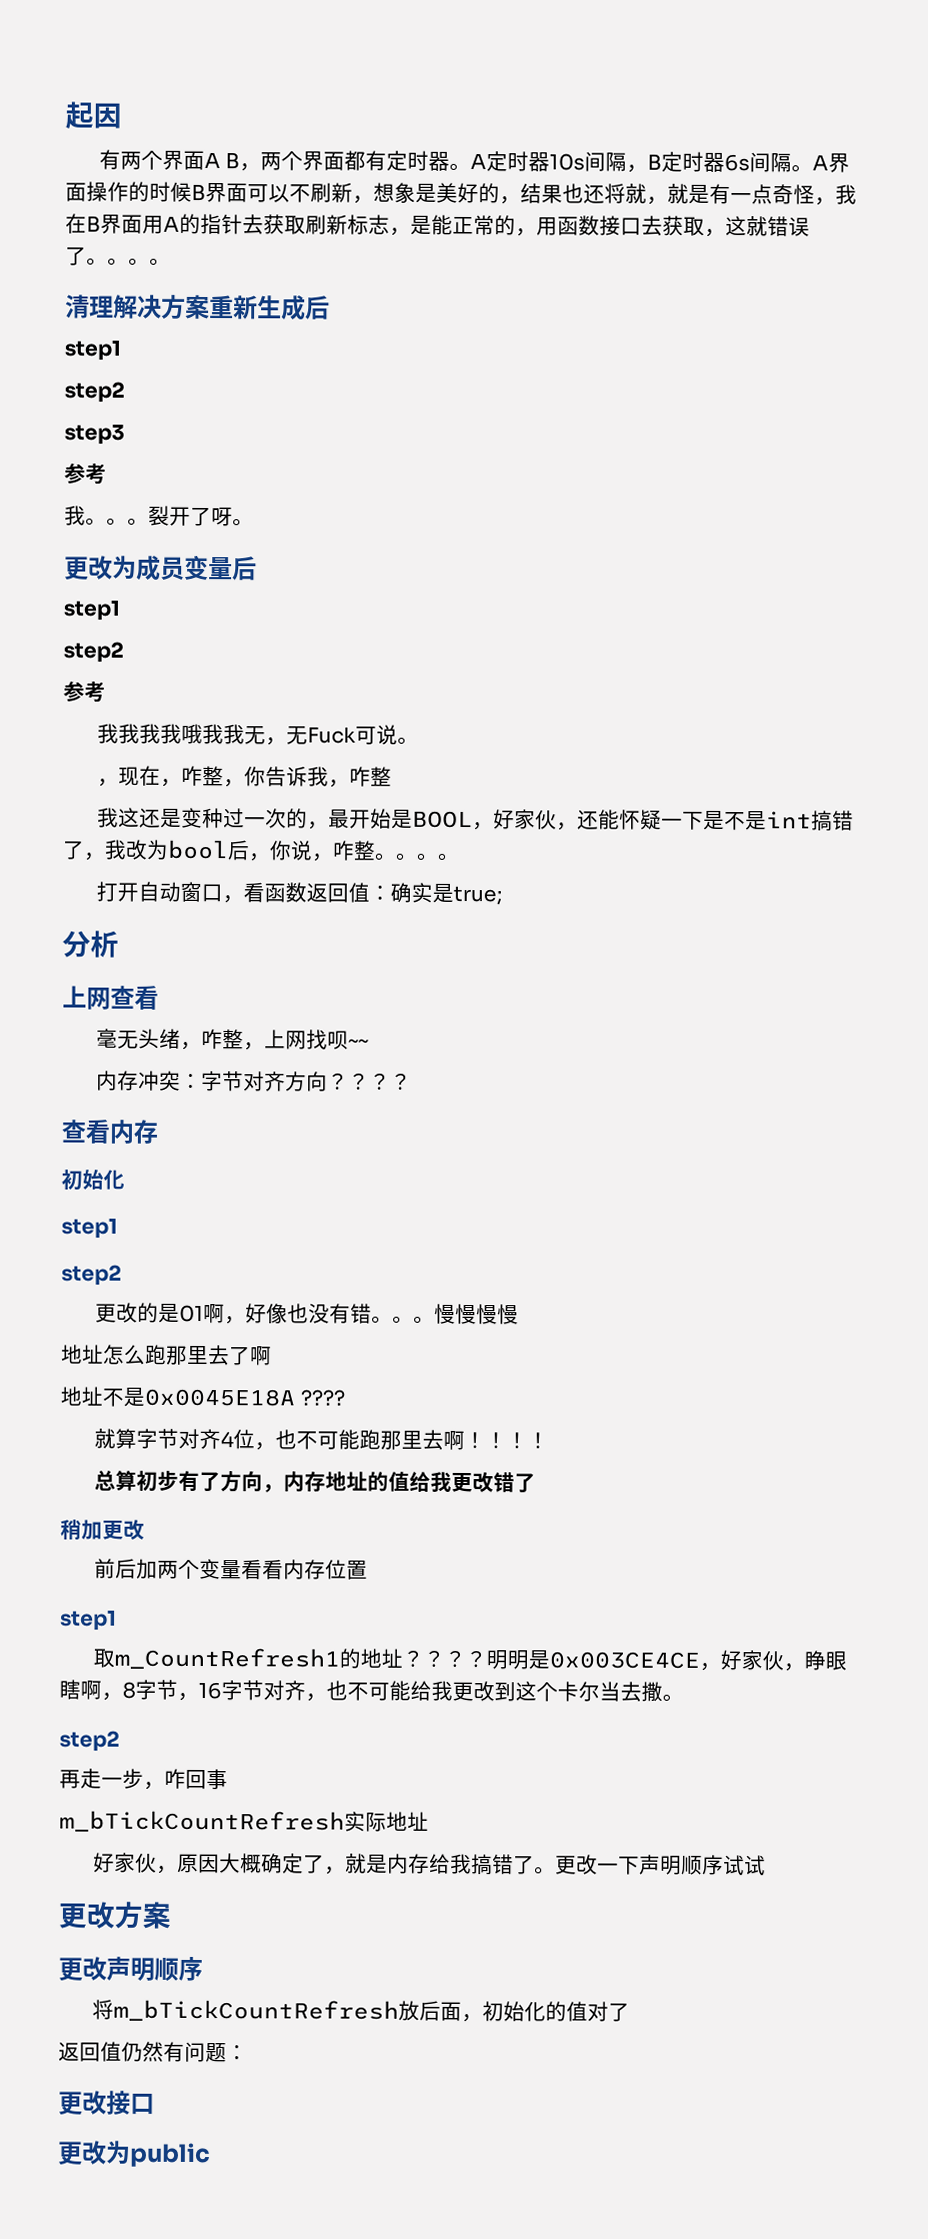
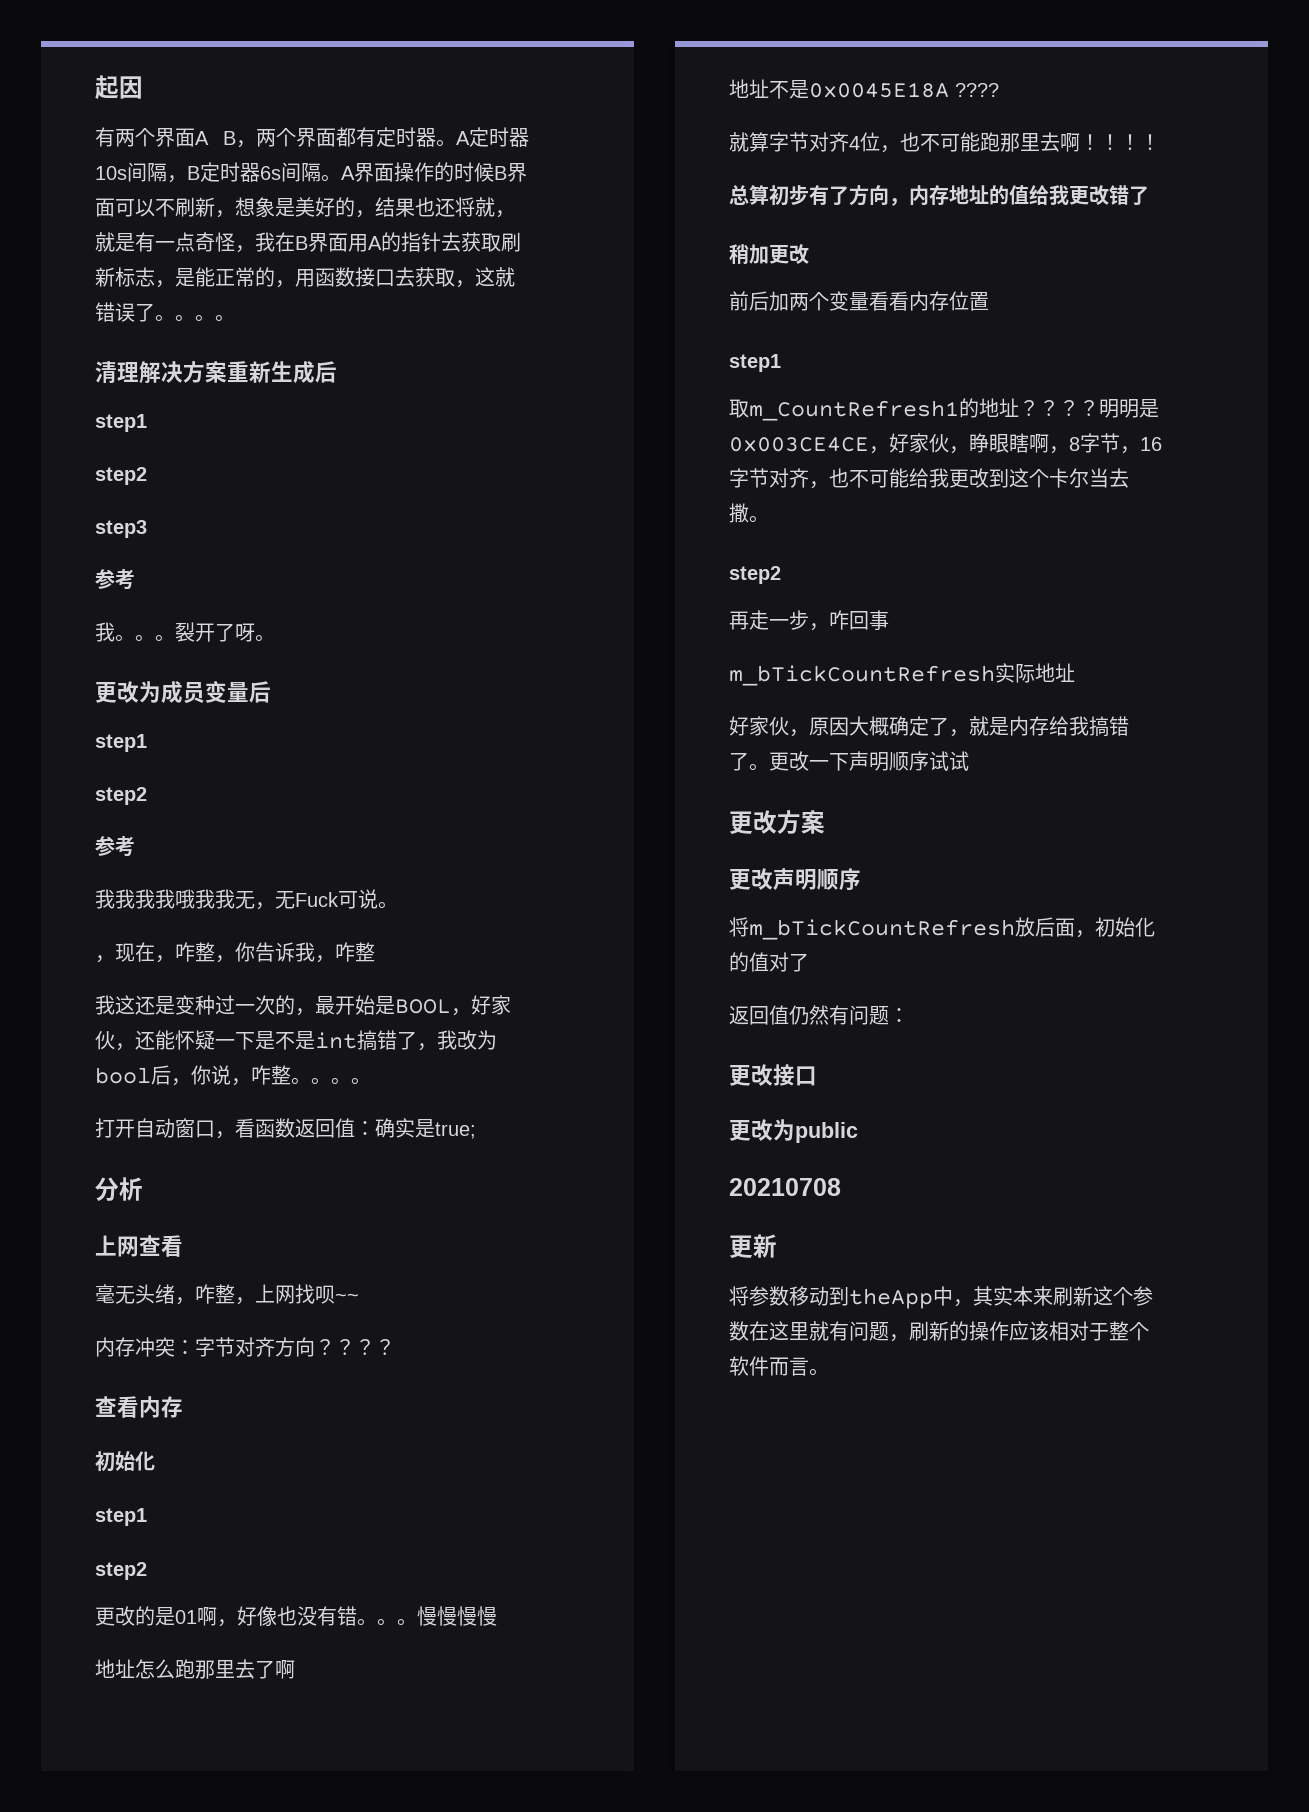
(211, 2155) none -> [729,1178,841,1196] [729,1234,777,1258] [729,1286,1153,1309] [729,1321,1149,1342] [729,1356,829,1376] // 20210708 // 更新 // 将参数移动到theApp中，其实本来刷新这个参数在这里就有问题，刷新的操作应该相对于整个软件而言。

